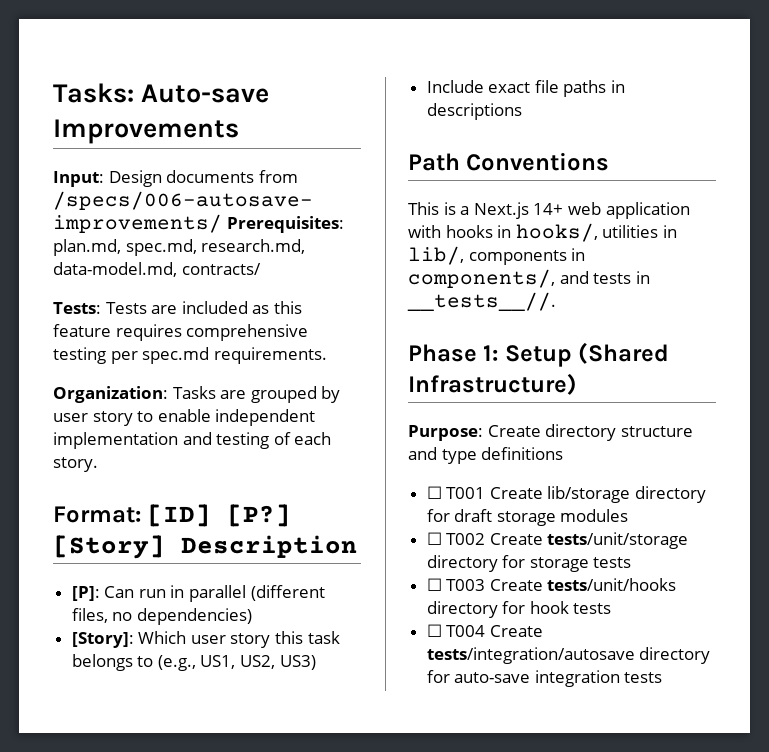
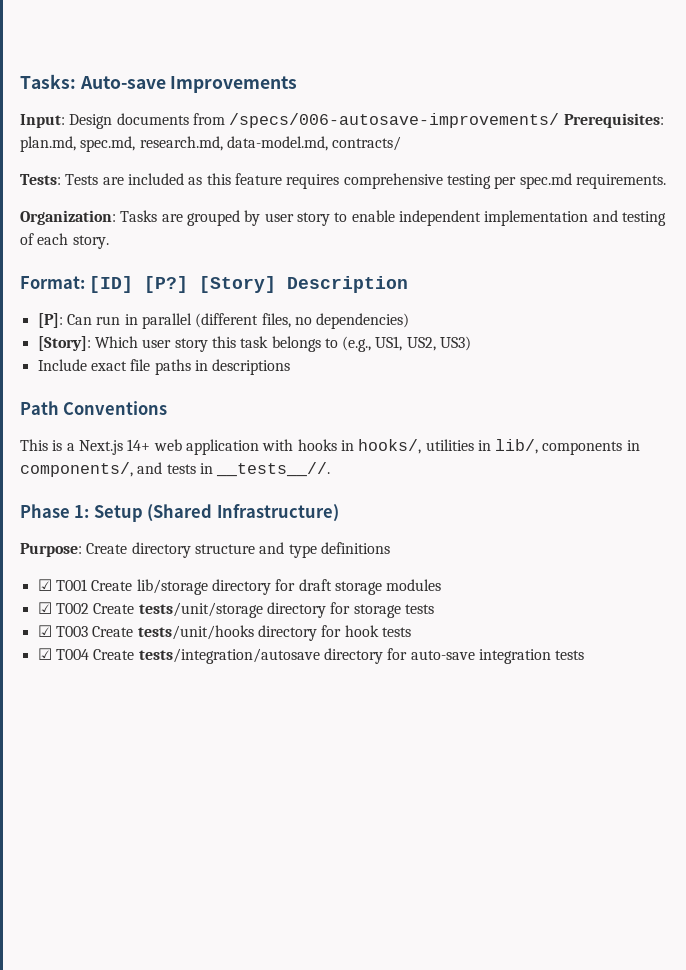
[426,486,442,499] ☐ -> [37,579,52,591] ☑
[426,532,442,545] ☐ -> [37,602,52,614] ☑
[426,578,442,591] ☐ -> [37,625,52,637] ☑
[426,624,442,637] ☐ -> [37,648,52,660] ☑

